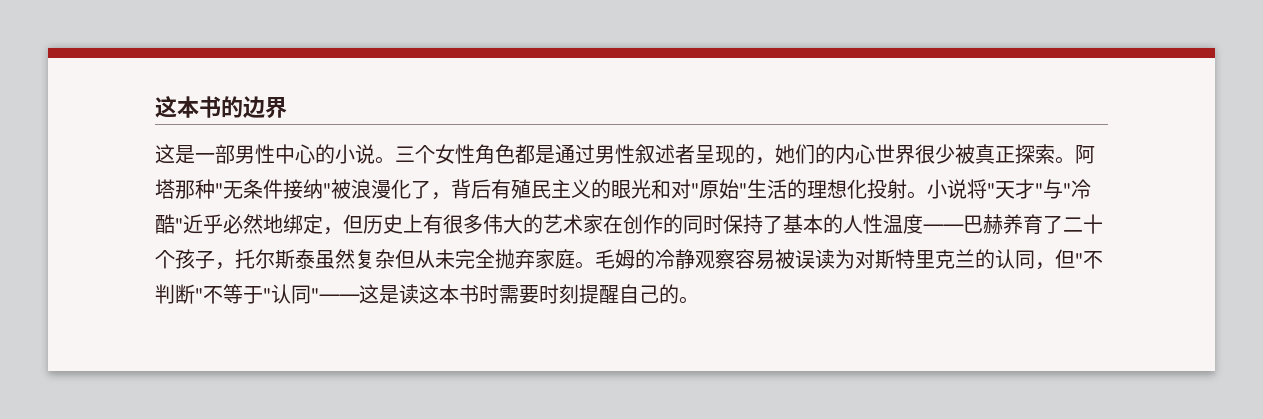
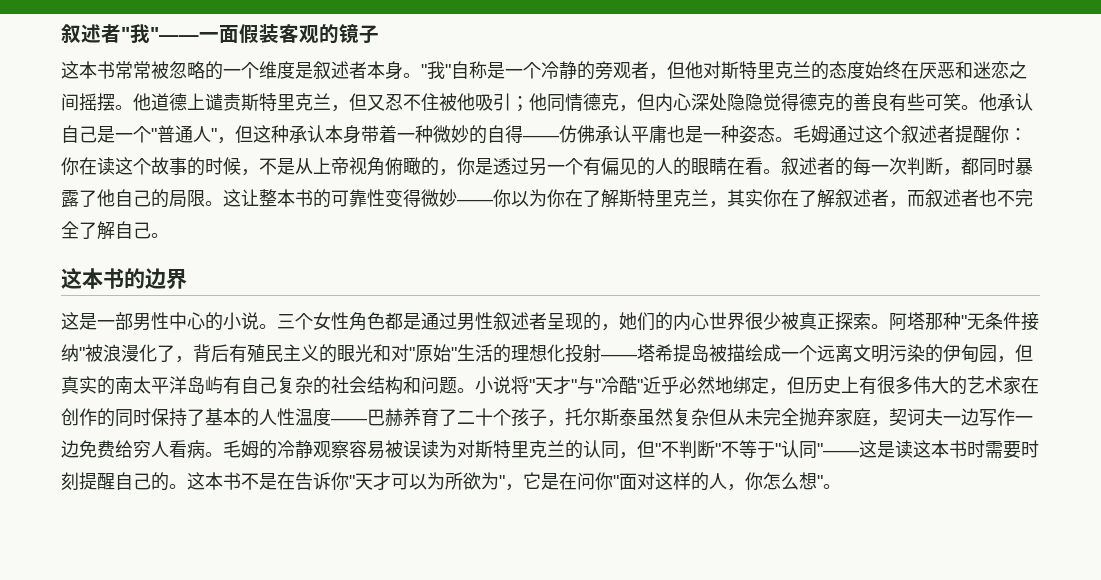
(155, 107) none -> [61,23,379,44] [61,61,1027,80] [61,93,1033,112] [61,125,1027,144] [61,157,1033,176] [61,189,1033,208] [61,221,169,240] 叙述者"我"——一面假装客观的镜子 // 这本书常常被忽略的一个维度是叙述者本身。"我"自称是一个冷静的旁观者，但他对斯特里克兰的态度始终在厌恶和迷恋之间摇摆。他道德上谴责斯特里克兰，但又忍不住被他吸引；他同情德克，但内心深处隐隐觉得德克的善良有些可笑。他承认自己是一个"普通人"，但这种承认本身带着一种微妙的自得——仿佛承认平庸也是一种姿态。毛姆通过这个叙述者提醒你：你在读这个故事的时候，不是从上帝视角俯瞰的，你是透过另一个有偏见的人的眼睛在看。叙述者的每一次判断，都同时暴露了他自己的局限。这让整本书的可靠性变得微妙——你以为你在了解斯特里克兰，其实你在了解叙述者，而叙述者也不完全了解自己。 //
(907, 189) none -> [601,344,1033,363] [61,376,457,395] ——塔希提岛被描绘成一个远离文明污染的伊甸园，但真实的南太平洋岛屿有自己复杂的社会结构和问题
(575, 259) none -> [871,408,1033,427] [61,440,205,459] ，契诃夫一边写作一边免费给穷人看病
(699, 300) none -> [187,472,841,491] 这本书不是在告诉你"天才可以为所欲为"，它是在问你"面对这样的人，你怎么想"。

